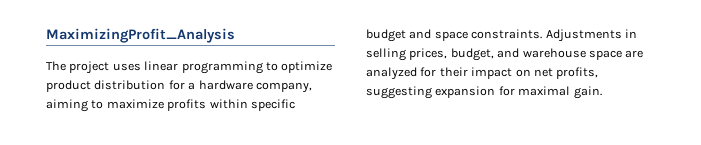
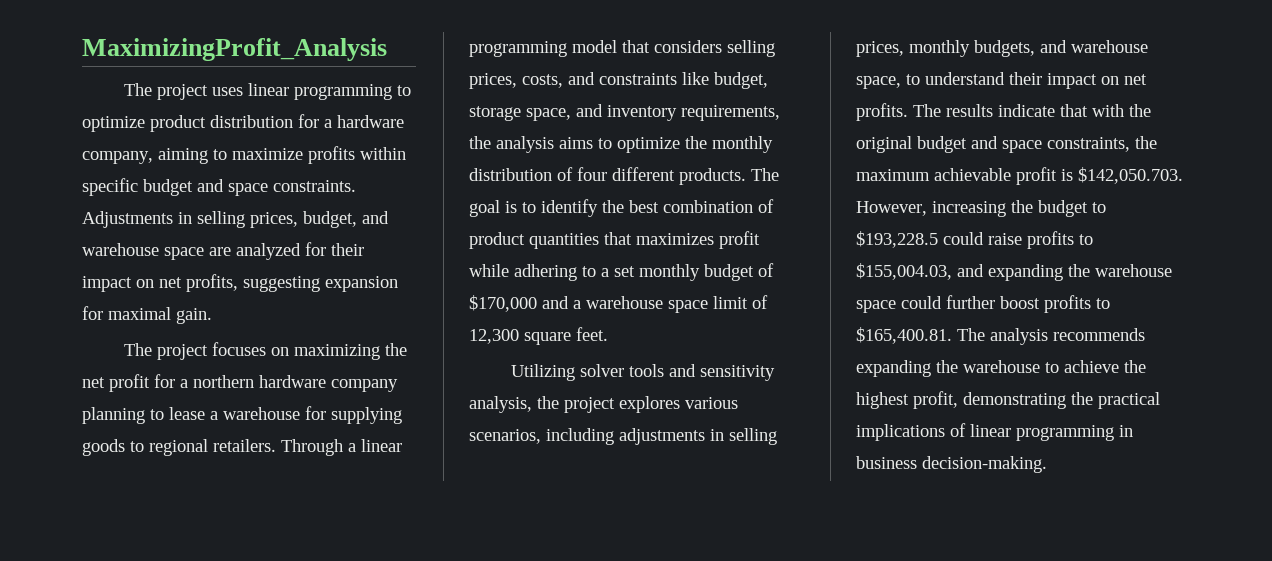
(602, 92) none -> [123,342,407,360] [82,374,398,392] [82,406,402,424] [82,439,402,456] [469,40,775,57] [469,72,768,89] [469,104,780,121] [469,136,773,153] [469,167,779,185] [469,199,774,217] [469,231,760,249] [469,263,774,281] [469,295,768,313] [469,327,608,345] [510,364,775,381] [469,396,738,413] [469,428,777,445] [856,40,1148,57] [856,72,1147,89] [856,103,1151,121] [856,136,1157,153] [856,167,1183,185] [856,200,1106,217] [856,231,1093,249] [856,263,1172,281] [856,295,1110,313] [856,327,1145,345] [856,360,1146,377] [856,391,1160,409] [856,423,1133,441] [856,456,1047,473] // The project focuses on maximizing the net profit for a northern hardware company planning to lease a warehouse for supplying goods to regional retailers. Through a linear programming model that considers selling prices, costs, and constraints like budget, storage space, and inventory requirements, the analysis aims to optimize the monthly distribution of four different products. The goal is to identify the best combination of product quantities that maximizes profit while adhering to a set monthly budget of $170,000 and a warehouse space limit of 12,300 square feet. // Utilizing solver tools and sensitivity analysis, the project explores various scenarios, including adjustments in selling prices, monthly budgets, and warehouse space, to understand their impact on net profits. The results indicate that with the original budget and space constraints, the maximum achievable profit is $142,050.703. However, increasing the budget to $193,228.5 could raise profits to $155,004.03, and expanding the warehouse space could further boost profits to $165,400.81. The analysis recommends expanding the warehouse to achieve the highest profit, demonstrating the practical implications of linear programming in business decision-making.

